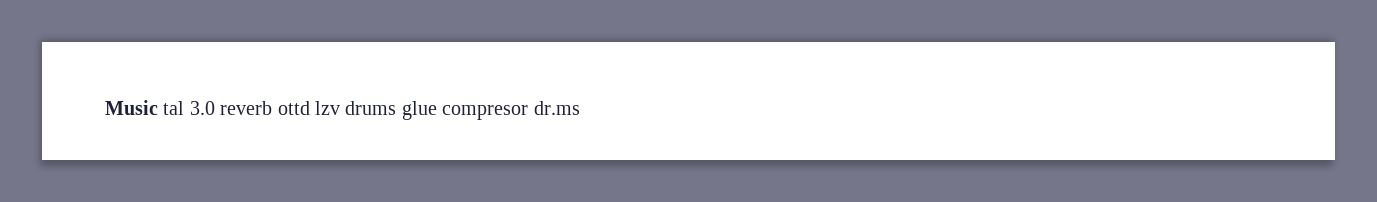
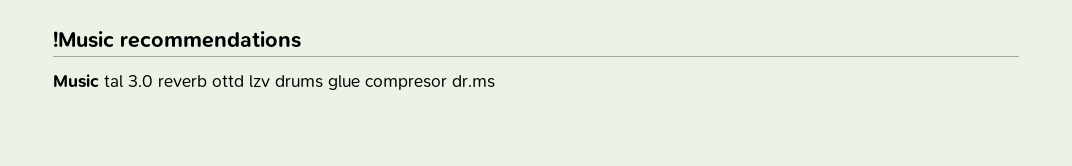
(105, 107) none -> [53,31,301,48] !Music recommendations //

